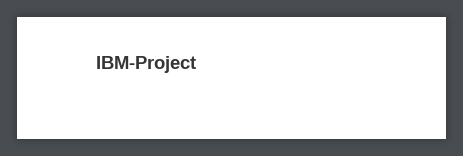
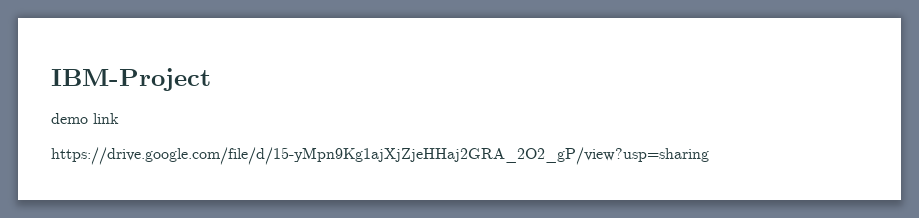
(196, 64) none -> [51,113,119,124] [51,147,709,165] // demo link // https://drive.google.com/file/d/15-yMpn9Kg1ajXjZjeHHaj2GRA_2O2_gP/view?usp=sharing

